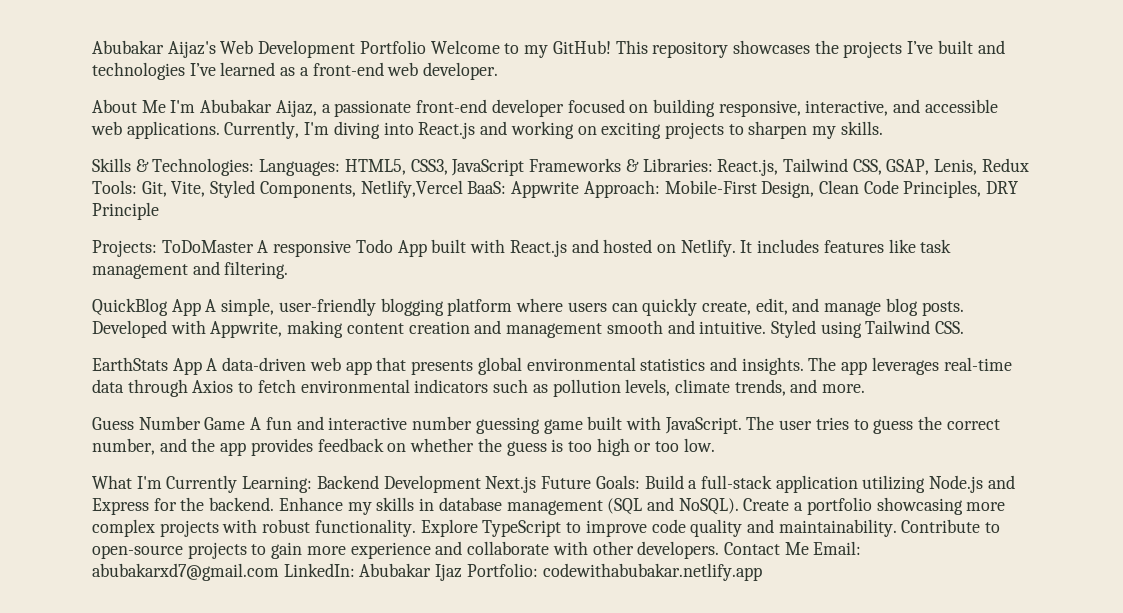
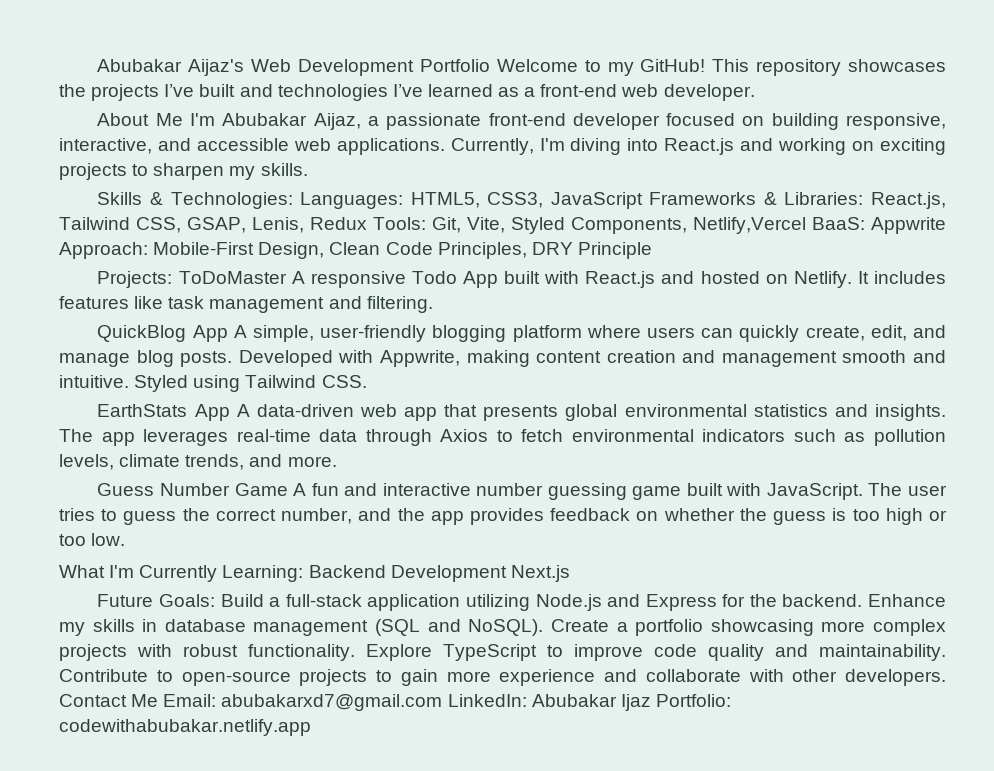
(537, 484) none -> (570, 573) //

